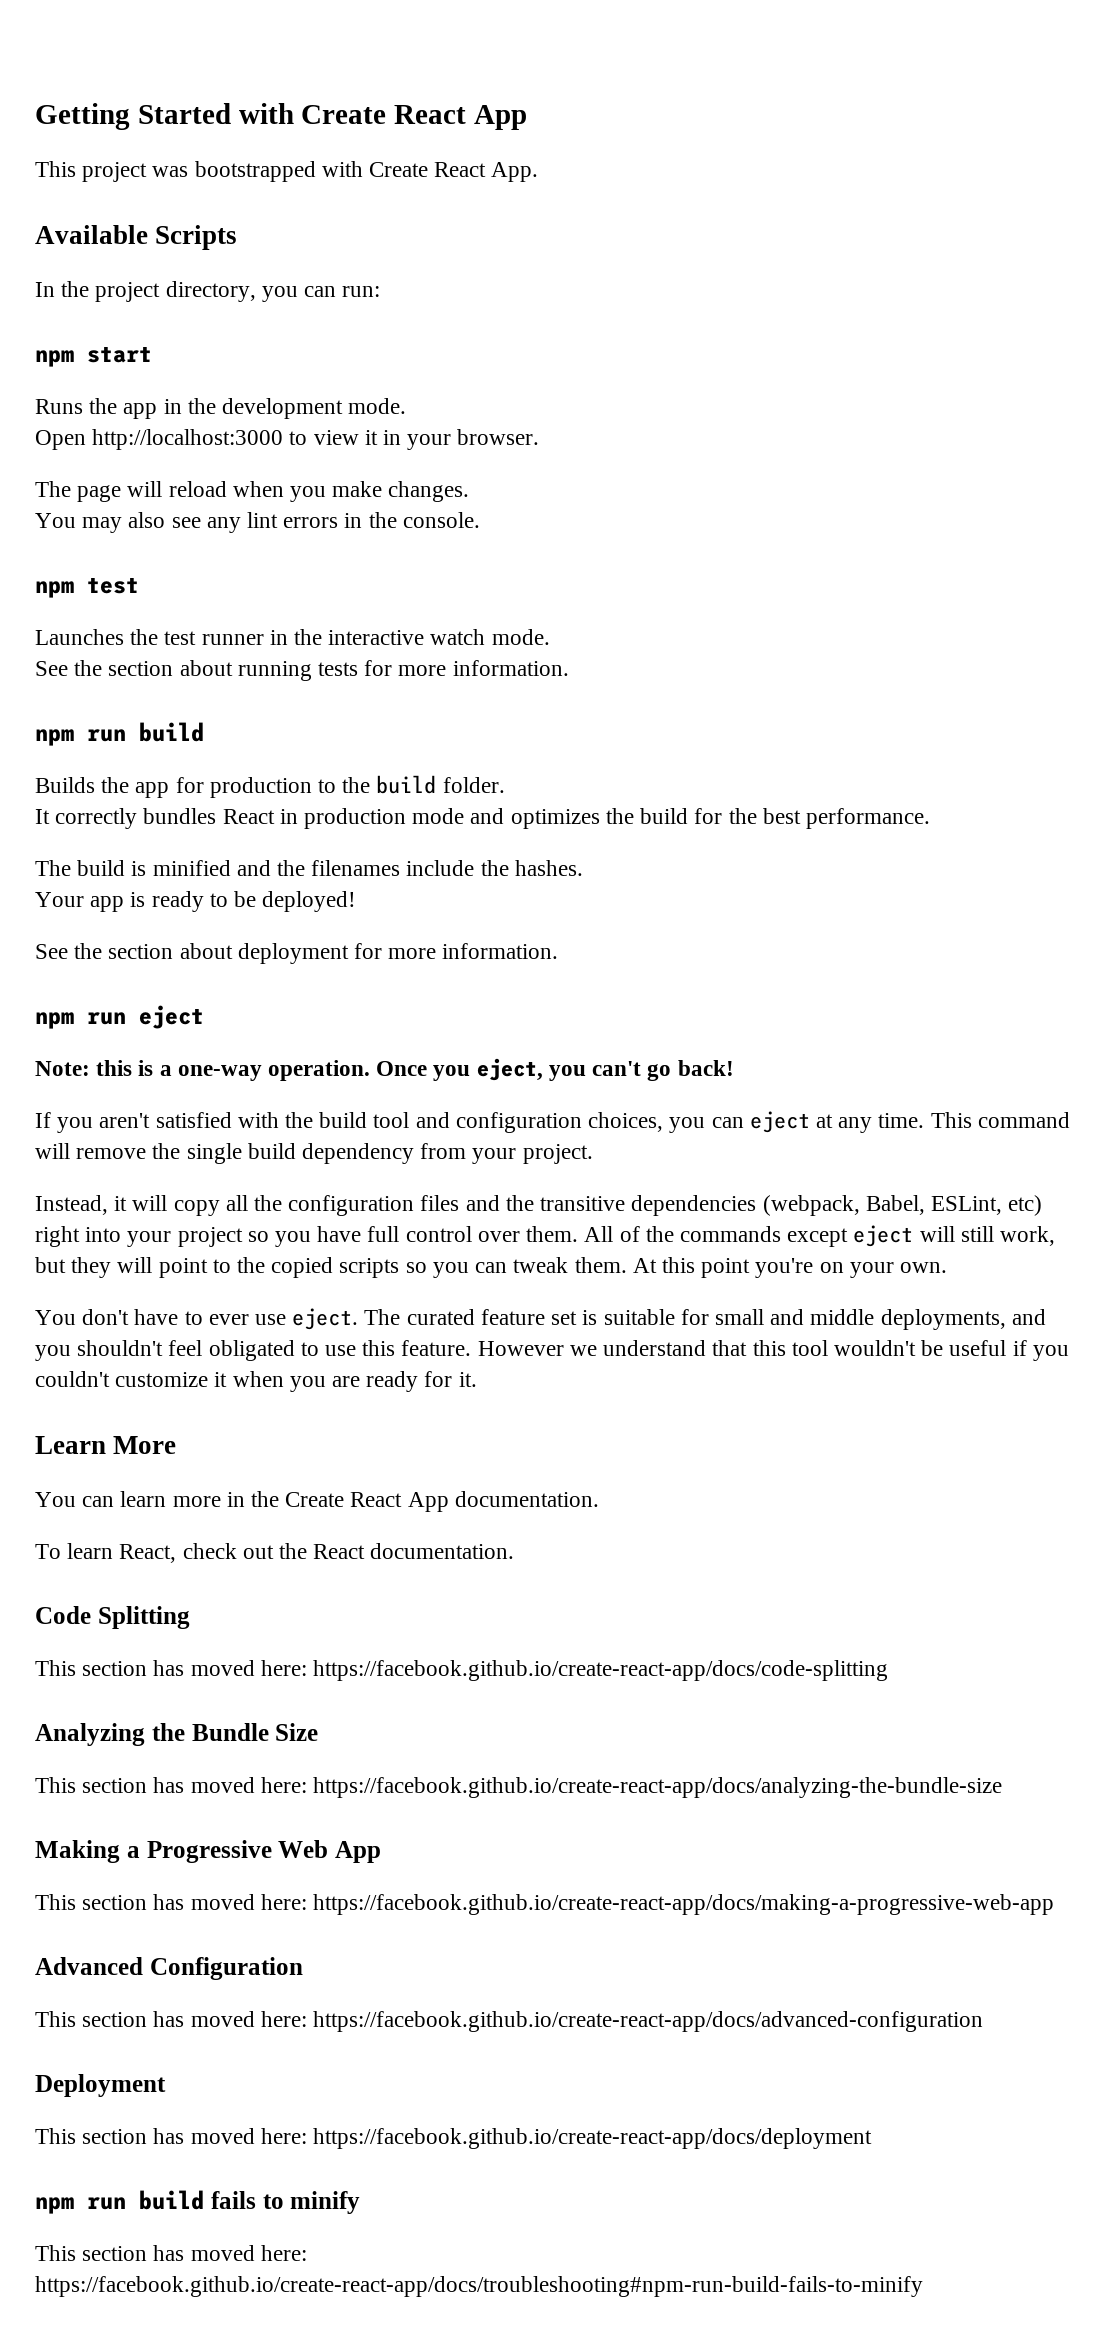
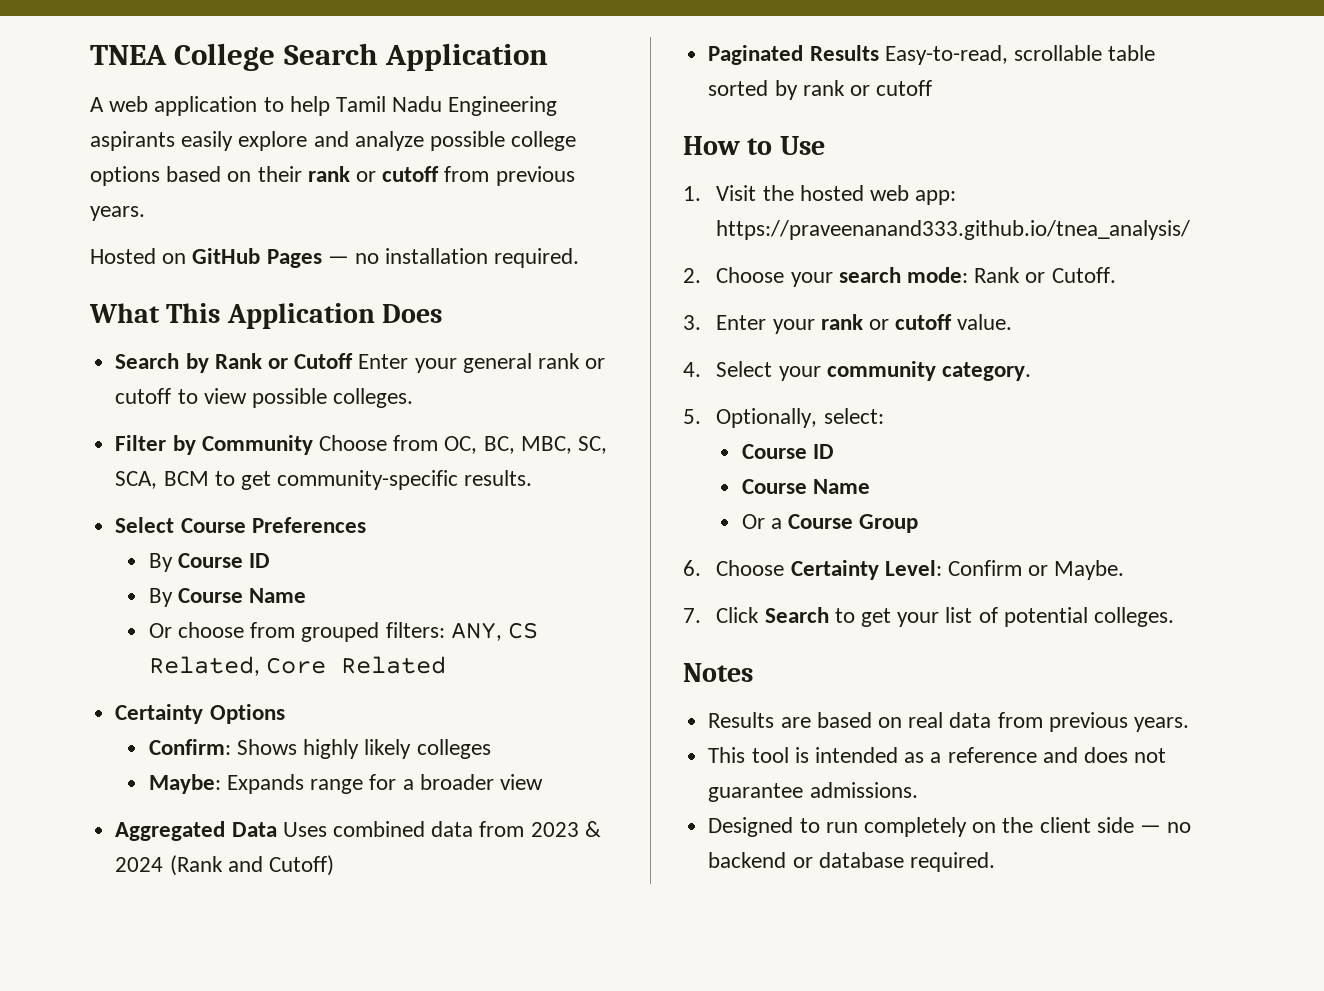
[35,103,528,130] [35,161,539,182] [35,225,238,250] [35,281,381,302] [35,347,152,367] [35,398,407,419] [35,429,540,450] [35,481,470,502] [35,512,480,533] [35,578,139,598] [35,629,550,645] [35,660,569,681] [35,722,204,746] [35,775,505,798] [35,808,930,829] [35,860,583,876] [35,891,357,912] [35,943,559,964] [35,1005,204,1029] [35,1058,734,1081] [35,1111,1070,1133] [35,1143,593,1164] [35,1195,1043,1216] [35,1225,1055,1247] [35,1257,947,1278] [35,1308,1046,1330] [35,1340,1069,1361] [35,1371,477,1392] [35,1436,177,1454] [35,1491,599,1512] [35,1543,515,1563] [35,1606,190,1629] [35,1660,889,1681] [35,1723,319,1746] [35,1777,1003,1798] [35,1840,381,1863] [35,1894,1055,1915] [35,1957,303,1980] [35,2011,984,2032] [35,2074,166,2097] [35,2128,873,2149] [35,2190,361,2214] [35,2245,307,2261] [35,2276,923,2297] Getting Started with Create React App // This project was bootstrapped with Create React App. // Available Scripts // In the project directory, you can run: // npm start // Runs the app in the development mode. // Open http://localhost:3000 to view it in your browser. // The page will reload when you make changes. // You may also see any lint errors in the console. // npm test // Launches the test runner in the interactive watch mode. // See the section about running tests for more information. // npm run build // Builds the app for production to the build folder. // It correctly bundles React in production mode and optimizes the build for the best performance. // The build is minified and the filenames include the hashes. // Your app is ready to be deployed! // See the section about deployment for more information. // npm run eject // Note: this is a one-way operation. Once you eject, you can't go back! // If you aren't satisfied with the build tool and configuration choices, you can eject at any time. This command will remove the single build dependency from your project. // Instead, it will copy all the configuration files and the transitive dependencies (webpack, Babel, ESLint, etc) right into your project so you have full control over them. All of the commands except eject will still work, but they will point to the copied scripts so you can tweak them. At this point you're on your own. // You don't have to ever use eject. The curated feature set is suitable for small and middle deployments, and you shouldn't feel obligated to use this feature. However we understand that this tool wouldn't be useful if you couldn't customize it when you are ready for it. // Learn More // You can learn more in the Create React App documentation. // To learn React, check out the React documentation. // Code Splitting // This section has moved here: https://facebook.github.io/create-react-app/docs/code-splitting // Analyzing the Bundle Size // This section has moved here: https://facebook.github.io/create-react-app/docs/analyzing-the-bundle-size // Making a Progressive Web App // This section has moved here: https://facebook.github.io/create-react-app/docs/making-a-progressive-web-app // Advanced Configuration // This section has moved here: https://facebook.github.io/create-react-app/docs/advanced-configuration // Deployment // This section has moved here: https://facebook.github.io/create-react-app/docs/deployment // npm run build fails to minify // This section has moved here: https://facebook.github.io/create-react-app/docs/troubleshooting#npm-run-build-fails-to-minify -> [90,43,549,71] [90,96,558,116] [90,131,577,151] [90,166,575,186] [90,206,145,221] [90,248,580,268] [89,303,443,329] [115,353,606,373] [115,388,414,408] [115,435,607,455] [115,470,533,490] [115,517,366,533] [148,553,271,572] [148,588,307,607] [148,622,539,642] [148,656,446,676] [115,704,285,724] [148,739,491,759] [148,774,544,794] [115,821,601,841] [115,855,334,876] [708,45,1156,65] [708,80,933,100] [683,136,825,155] [683,185,957,205] [716,220,1191,240] [683,267,1116,287] [683,314,1013,334] [683,361,1032,381] [683,408,884,428] [741,444,834,459] [741,479,870,494] [741,514,919,533] [683,560,1125,580] [683,607,1175,627] [683,663,753,682] [708,712,1189,732] [708,747,1167,763] [708,782,918,802] [708,817,1192,837] [708,852,995,872] TNEA College Search Application // A web application to help Tamil Nadu Engineering aspirants easily explore and analyze possible college options based on their rank or cutoff from previous years. // Hosted on GitHub Pages — no installation required. // What This Application Does // Search by Rank or Cutoff Enter your general rank or cutoff to view possible colleges. // Filter by Community Choose from OC, BC, MBC, SC, SCA, BCM to get community-specific results. // Select Course Preferences // By Course ID // By Course Name // Or choose from grouped filters: ANY, CS Related, Core Related // Certainty Options // Confirm: Shows highly likely colleges // Maybe: Expands range for a broader view // Aggregated Data Uses combined data from 2023 & 2024 (Rank and Cutoff) // Paginated Results Easy-to-read, scrollable table sorted by rank or cutoff // How to Use // 1. Visit the hosted web app: https://praveenanand333.github.io/tnea_analysis/ // 2. Choose your search mode: Rank or Cutoff. // 3. Enter your rank or cutoff value. // 4. Select your community category. // 5. Optionally, select: // Course ID // Course Name // Or a Course Group // 6. Choose Certainty Level: Confirm or Maybe. // 7. Click Search to get your list of potential colleges. // Notes // Results are based on real data from previous years. // This tool is intended as a reference and does not guarantee admissions. // Designed to run completely on the client side — no backend or database required.

